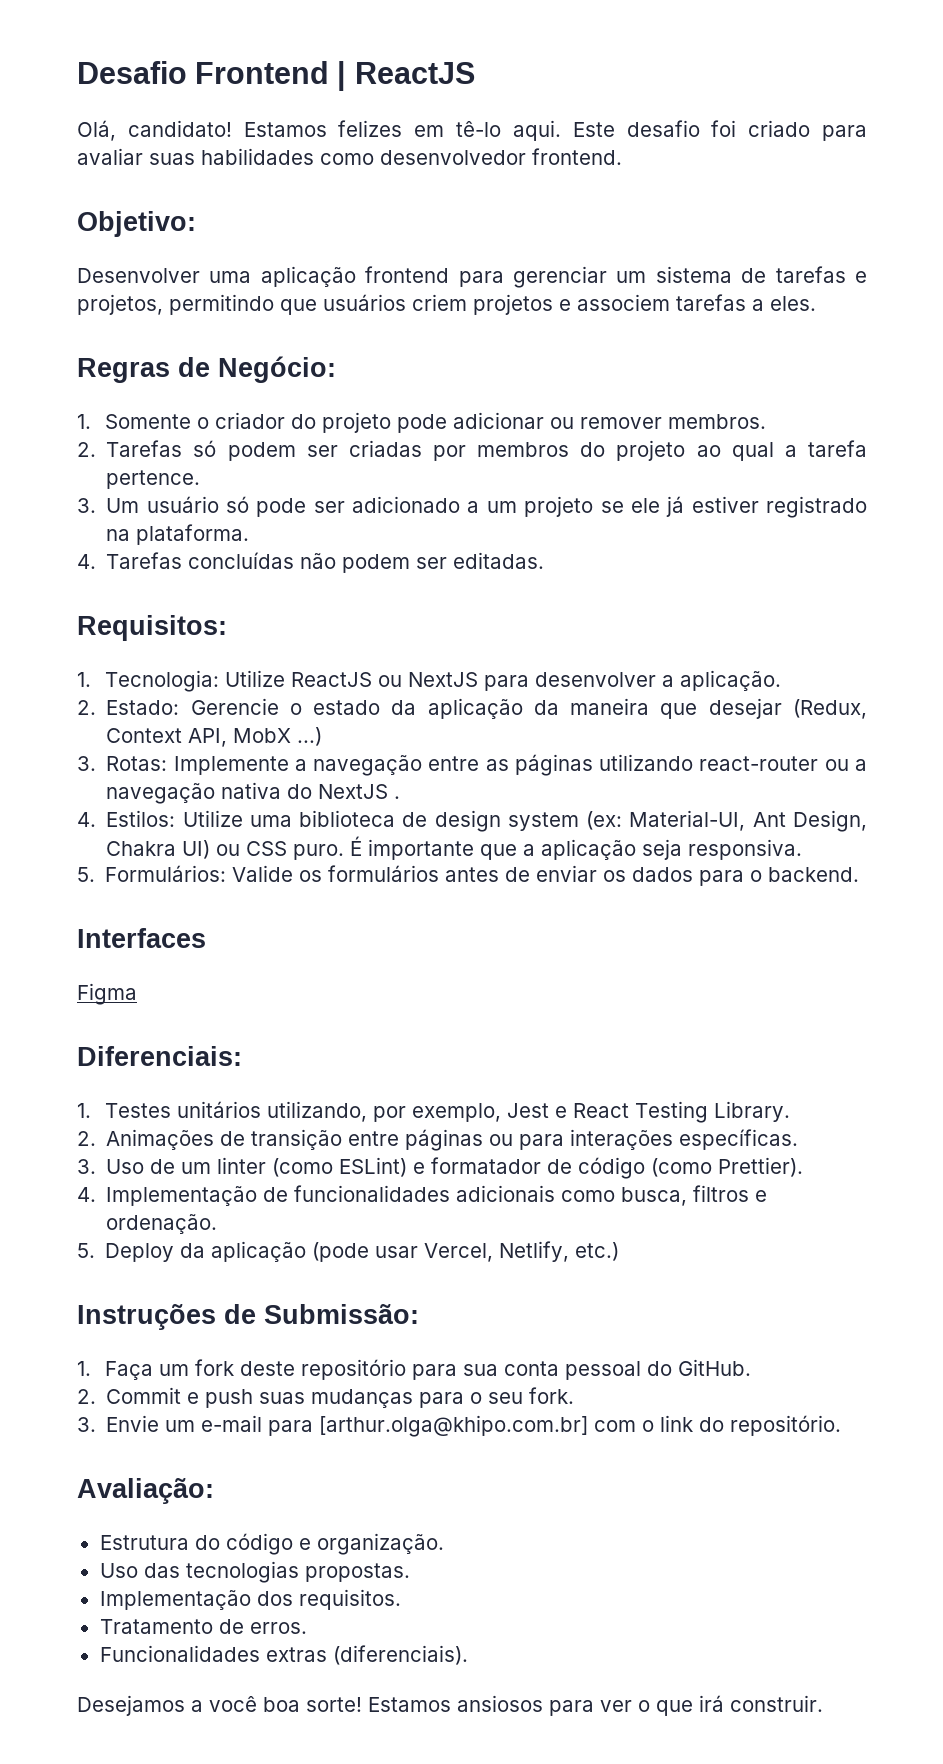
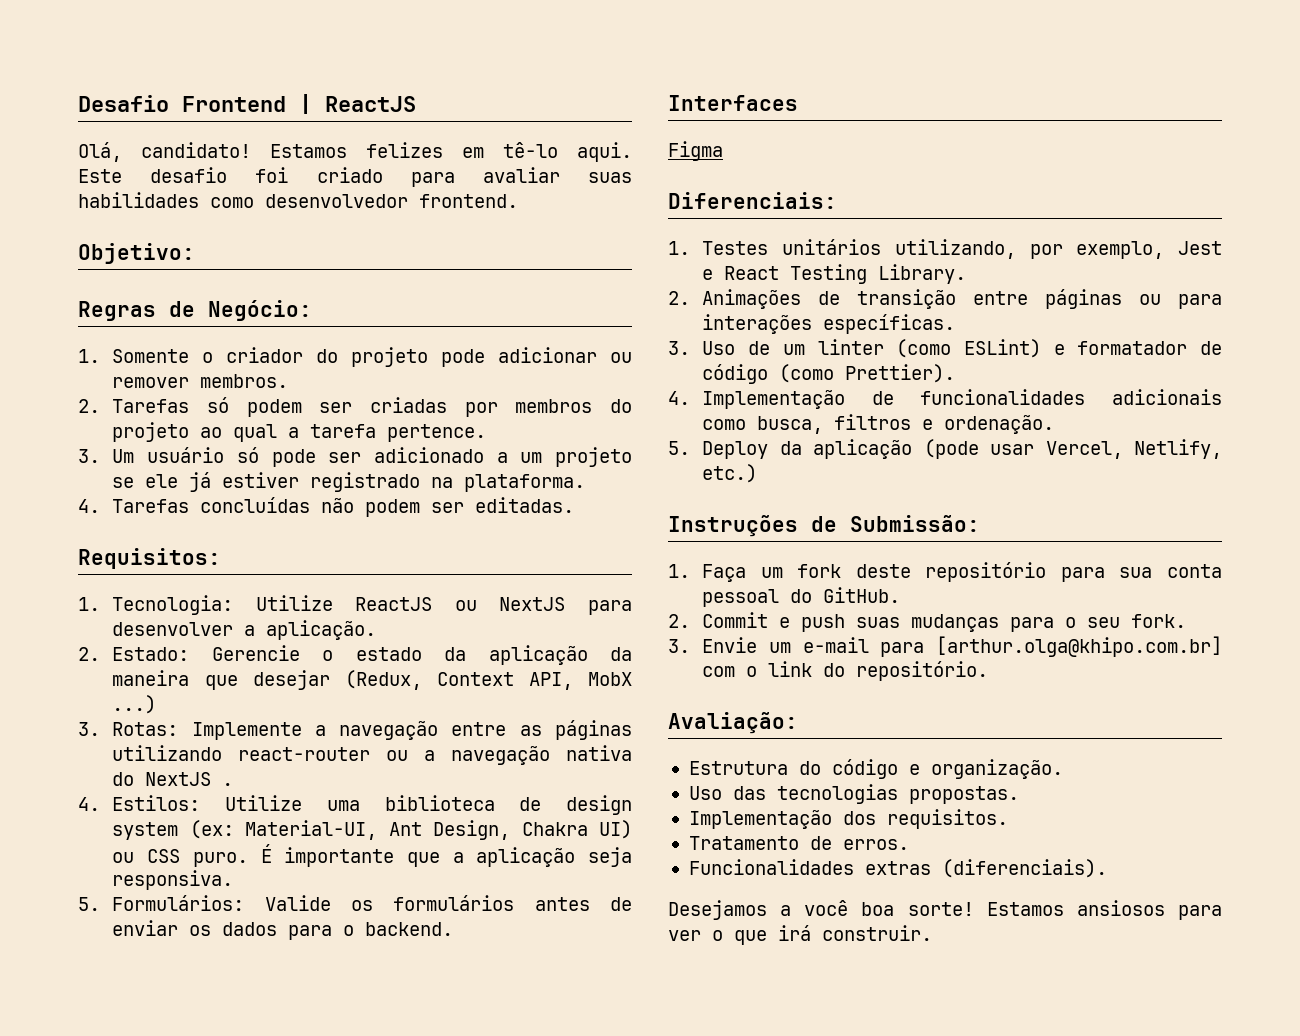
[77,266,867,288] [77,294,816,315] // Desenvolver uma aplicação frontend para gerenciar um sistema de tarefas e projetos, permitindo que usuários criem projetos e associem tarefas a eles. -> (195, 253) none

